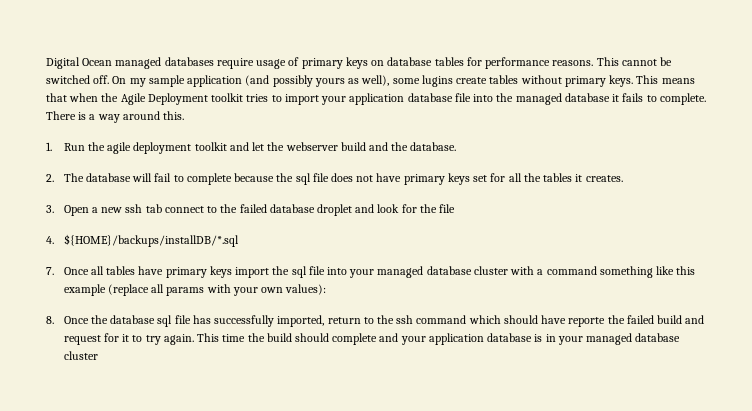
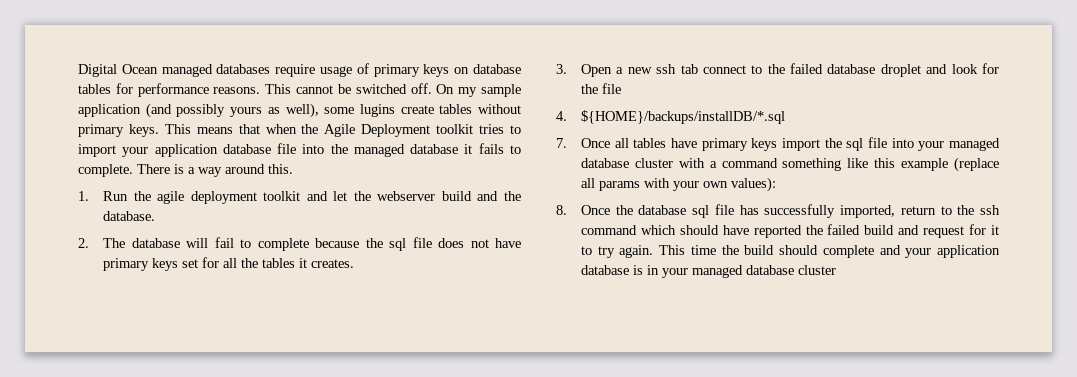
[568,317,606,327] reporte -> [753,225,802,238] reported

